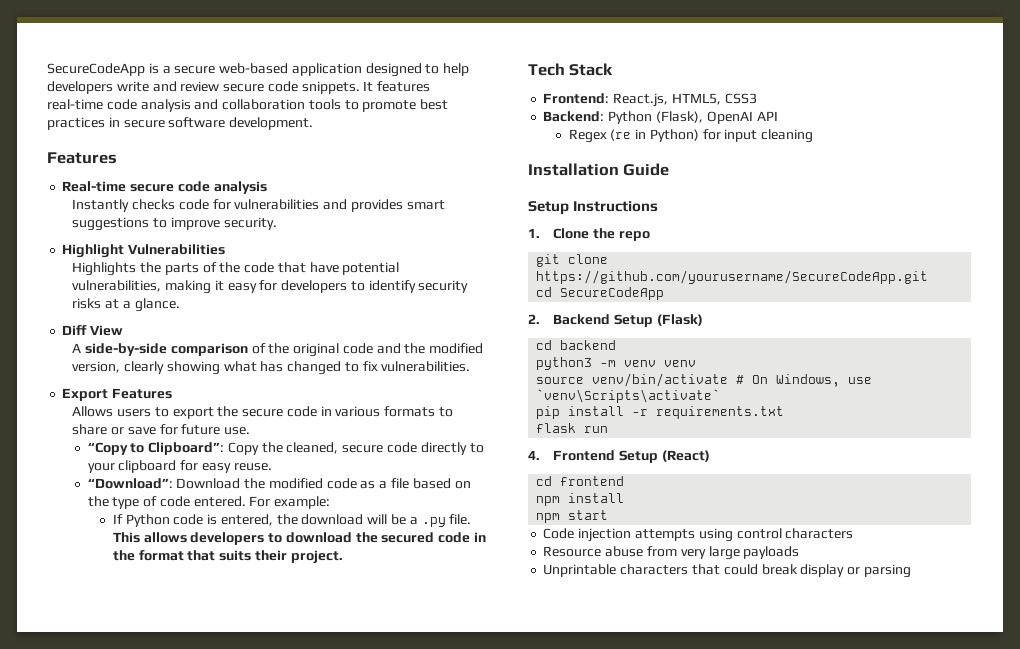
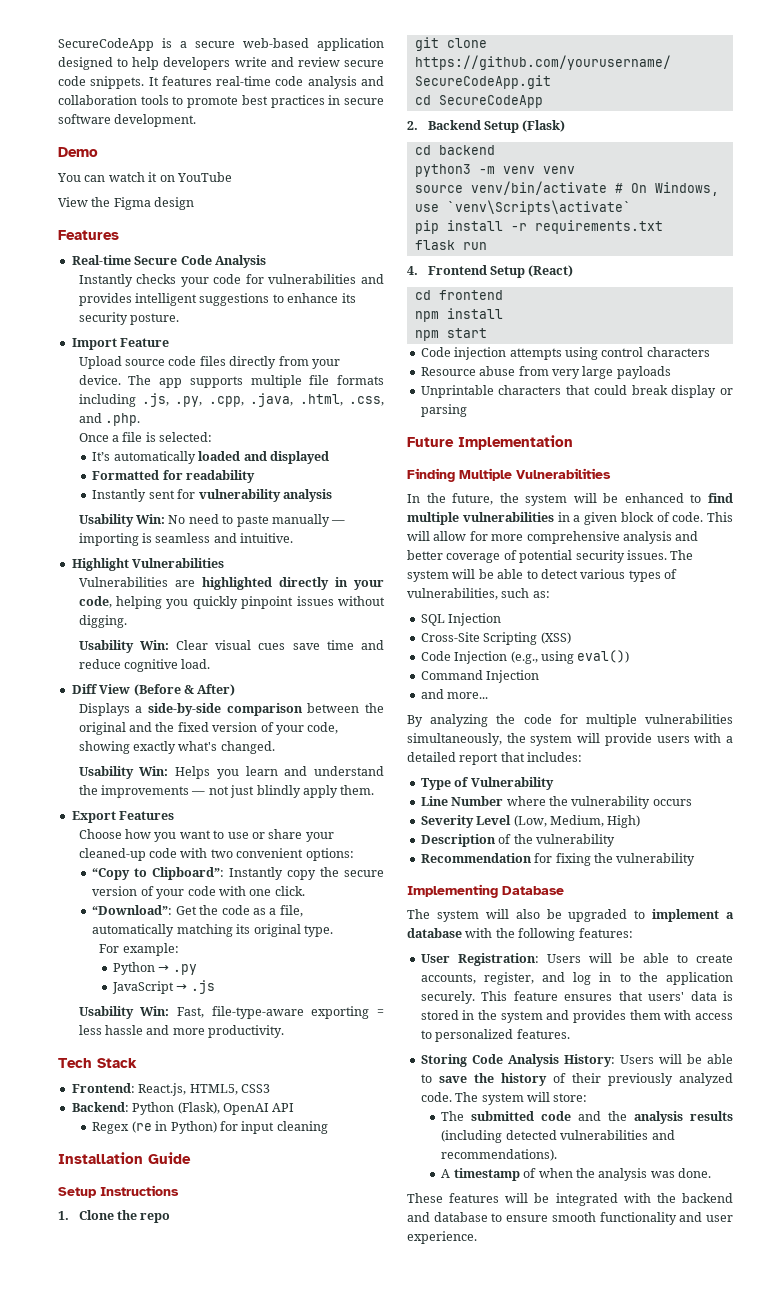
(314, 123) none -> [58,147,98,157] [57,172,232,182] [58,197,195,210] // Demo // You can watch it on YouTube // View the Figma design
[130,181,267,194] secure code analysis -> [134,255,266,268] Secure Code Analysis
(175, 204) none -> [180,277,209,287] your
[406,200,445,210] smart -> [135,293,198,306] intelligent
[170,217,277,230] [62,244,226,258] [72,262,400,276] [72,280,469,294] [72,298,180,312] [62,325,124,336] [72,343,82,353] improve security. // Highlight Vulnerabilities // Highlights the parts of the code that have potential vulnerabilities, making it easy for developers to identify security risks at a glance. // Diff View // A -> [287,293,356,303] [78,312,180,325] [71,338,170,350] [78,356,340,369] [78,375,384,388] [78,393,384,407] [78,413,141,426] [78,432,213,442] [92,451,329,464] [92,470,256,483] [92,489,332,502] [78,514,346,527] [78,533,294,546] [71,558,225,571] [78,577,384,590] [78,596,385,609] [78,615,127,628] [78,640,384,653] [78,659,211,672] [71,684,236,696] [78,703,143,716] enhance its security posture. // Import Feature // Upload source code files directly from your device. The app supports multiple file formats including .js, .py, .cpp, .java, .html, .css, and .php. // Once a file is selected: // It’s automatically loaded and displayed // Formatted for readability // Instantly sent for vulnerability analysis // Usability Win: No need to paste manually — importing is seamless and intuitive. // Highlight Vulnerabilities // Vulnerabilities are highlighted directly in your code, helping you quickly pinpoint issues without digging. // Usability Win: Clear visual cues save time and reduce cognitive load. // Diff View (Before & After) // Displays a
[251,343,266,354] of -> [307,703,360,713] between
[342,343,484,354] [72,361,471,375] [62,388,173,401] [72,406,453,419] [72,424,251,435] [87,442,484,455] [87,460,272,473] [87,478,471,489] [87,496,331,509] [112,514,472,527] [112,532,486,545] [112,550,343,564] code and the modified version, clearly showing what has changed to fix vulnerabilities. // Export Features // Allows users to export the secure code in various formats to share or save for future use. // “Copy to Clipboard”: Copy the cleaned, secure code directly to your clipboard for easy reuse. // “Download”: Download the modified code as a file based on the type of code entered. For example: // If Python code is entered, the download will be a .py file. This allows developers to download the secured code in the format that suits their project. -> [129,722,339,735] [78,741,275,754] [78,766,384,779] [78,785,375,798] [71,811,175,823] [78,829,334,842] [78,848,354,861] [92,867,385,880] [92,886,305,899] [92,905,303,917] [92,924,333,937] [99,943,179,956] [113,962,197,975] [112,980,215,994] [78,1006,385,1019] [78,1025,285,1038] and the fixed version of your code, showing exactly what's changed. // Usability Win: Helps you learn and understand the improvements — not just blindly apply them. // Export Features // Choose how you want to use or share your cleaned-up code with two convenient options: // “Copy to Clipboard”: Instantly copy the secure version of your code with one click. // “Download”: Get the code as a file, automatically matching its original type. // For example: // Python → .py // JavaScript → .js // Usability Win: Fast, file-type-aware exporting = less hassle and more productivity.
(911, 571) none -> [407,435,573,450] [407,468,611,482] [407,493,733,506] [407,512,733,525] [407,531,699,544] [407,550,694,563] [407,569,677,582] [407,588,550,600] [420,613,502,626] [420,632,571,645] [420,650,630,664] [420,670,540,683] [420,689,489,699] [407,714,733,727] [407,733,733,746] [407,752,583,765] [420,777,554,790] [420,796,692,809] [420,815,641,828] [420,834,615,847] [420,853,696,866] [407,884,564,898] [407,909,734,922] [407,928,633,941] [420,953,733,966] [420,972,733,985] [420,991,733,1004] [420,1010,733,1023] [420,1029,570,1042] [420,1054,733,1067] [420,1073,733,1086] [420,1092,588,1105] [441,1111,733,1124] [441,1130,675,1143] [441,1149,558,1161] [441,1168,712,1181] [407,1193,733,1206] [407,1212,733,1225] [407,1231,477,1244] // Future Implementation // Finding Multiple Vulnerabilities // In the future, the system will be enhanced to find multiple vulnerabilities in a given block of code. This will allow for more comprehensive analysis and better coverage of potential security issues. The system will be able to detect various types of vulnerabilities, such as: // SQL Injection // Cross-Site Scripting (XSS) // Code Injection (e.g., using eval()) // Command Injection // and more... // By analyzing the code for multiple vulnerabilities simultaneously, the system will provide users with a detailed report that includes: // Type of Vulnerability // Line Number where the vulnerability occurs // Severity Level (Low, Medium, High) // Description of the vulnerability // Recommendation for fixing the vulnerability // Implementing Database // The system will also be upgraded to implement a database with the following features: // User Registration: Users will be able to create accounts, register, and log in to the application securely. This feature ensures that users' data is stored in the system and provides them with access to personalized features. // Storing Code Analysis History: Users will be able to save the history of their previously analyzed code. The system will store: // The submitted code and the analysis results (including detected vulnerabilities and recommendations). // A timestamp of when the analysis was done. // These features will be integrated with the backend and database to ensure smooth functionality and user experience.

